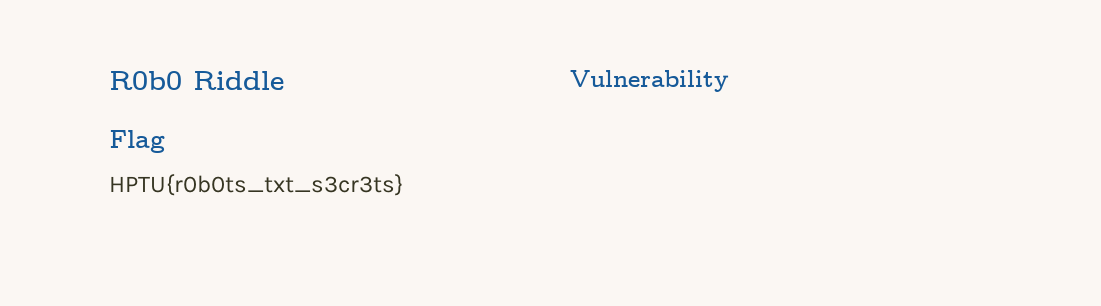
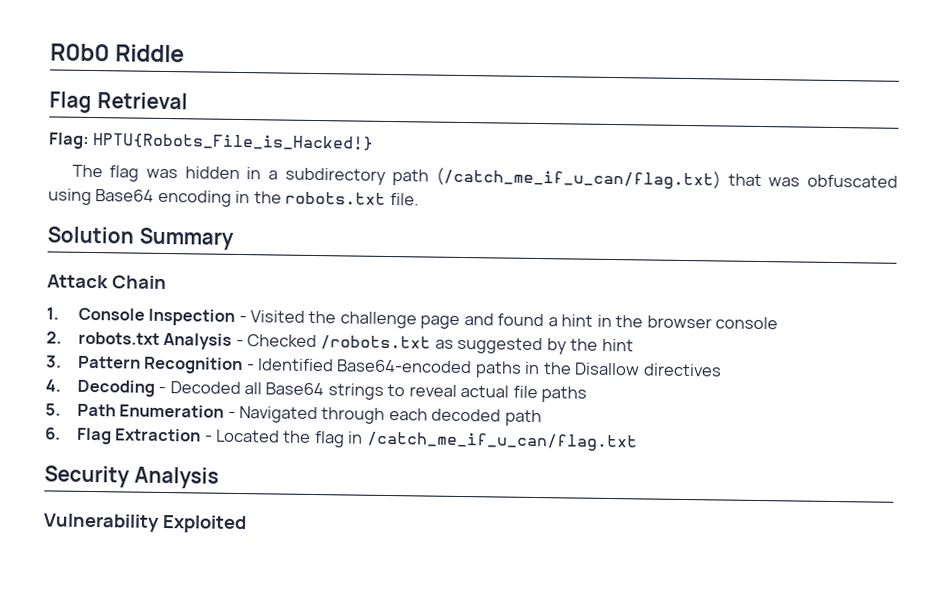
[109,174,403,196] // HPTU{r0b0ts_txt_s3cr3ts} -> [96,92,188,110] [48,132,375,151] [71,164,898,190] [48,188,419,207] [47,226,234,250] [47,274,167,290] [46,307,778,330] [46,331,634,355] [46,355,722,378] [45,379,588,403] [45,403,542,427] [45,427,638,452] [44,465,219,489] Retrieval // Flag: HPTU{Robots_File_is_Hacked!} // The flag was hidden in a subdirectory path (/catch_me_if_u_can/flag.txt) that was obfuscated using Base64 encoding in the robots.txt file. // Solution Summary // Attack Chain // 1. Console Inspection - Visited the challenge page and found a hint in the browser console // 2. robots.txt Analysis - Checked /robots.txt as suggested by the hint // 3. Pattern Recognition - Identified Base64-encoded paths in the Disallow directives // 4. Decoding - Decoded all Base64 strings to reveal actual file paths // 5. Path Enumeration - Navigated through each decoded path // 6. Flag Extraction - Located the flag in /catch_me_if_u_can/flag.txt // Security Analysis
(729, 81) none -> [161,514,247,534] Exploited

